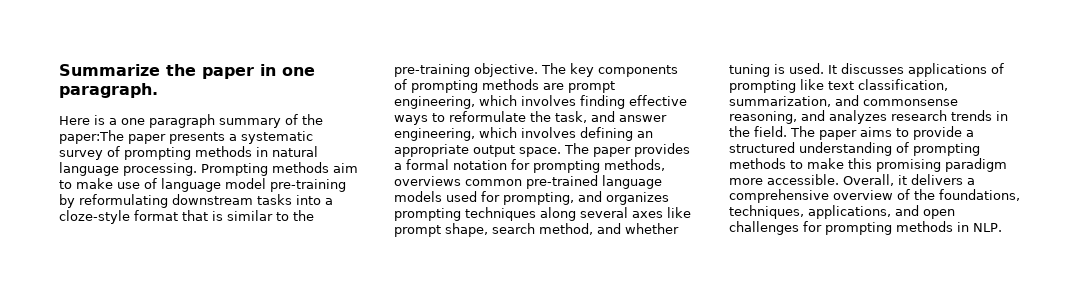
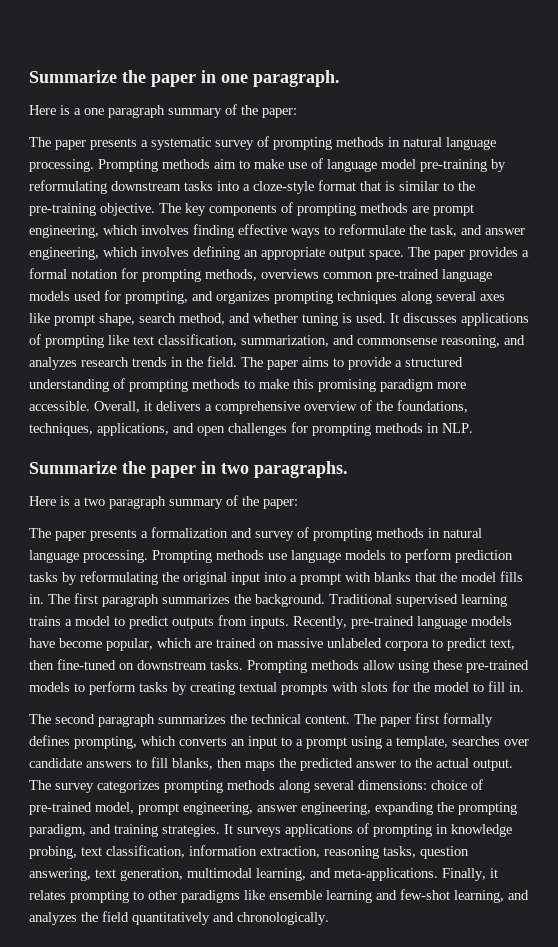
[59,130,124,144] paper:The -> [262,108,297,118] [29,137,51,147] paper: // The
(1002, 227) none -> [29,461,348,478] [29,495,298,509] [29,527,482,541] [29,549,513,563] [29,571,523,585] [29,593,507,607] [29,615,512,629] [29,638,515,651] [29,659,529,673] [29,681,524,695] [29,713,493,727] [29,735,529,749] [29,757,513,771] [29,779,483,793] [29,802,517,815] [29,823,512,837] [29,845,469,859] [29,868,498,881] [29,889,529,903] [29,911,329,925] // Summarize the paper in two paragraphs. // Here is a two paragraph summary of the paper: // The paper presents a formalization and survey of prompting methods in natural language processing. Prompting methods use language models to perform prediction tasks by reformulating the original input into a prompt with blanks that the model fills in. The first paragraph summarizes the background. Traditional supervised learning trains a model to predict outputs from inputs. Recently, pre-trained language models have become popular, which are trained on massive unlabeled corpora to predict text, then fine-tuned on downstream tasks. Prompting methods allow using these pre-trained models to perform tasks by creating textual prompts with slots for the model to fill in. // The second paragraph summarizes the technical content. The paper first formally defines prompting, which converts an input to a prompt using a template, searches over candidate answers to fill blanks, then maps the predicted answer to the actual output. The survey categorizes prompting methods along several dimensions: choice of pre-trained model, prompt engineering, answer engineering, expanding the prompting paradigm, and training strategies. It surveys applications of prompting in knowledge probing, text classification, information extraction, reasoning tasks, question answering, text generation, multimodal learning, and meta-applications. Finally, it relates prompting to other paradigms like ensemble learning and few-shot learning, and analyzes the field quantitatively and chronologically.

